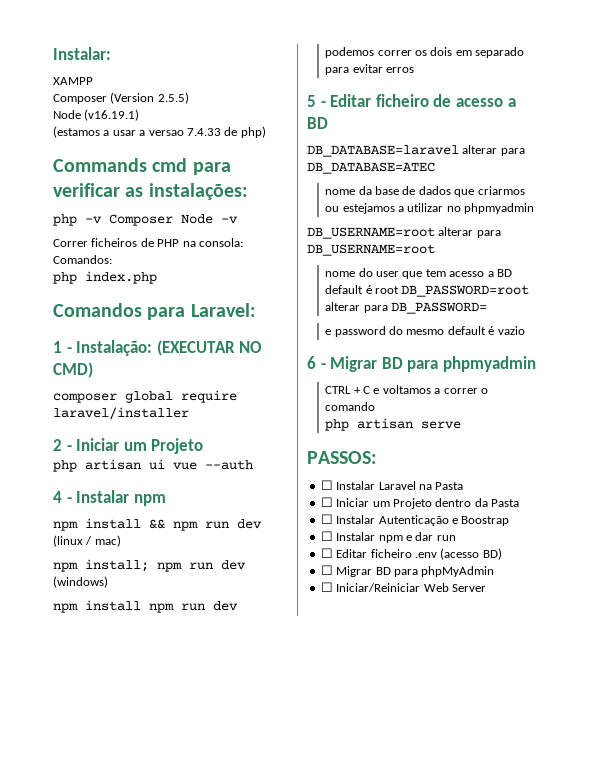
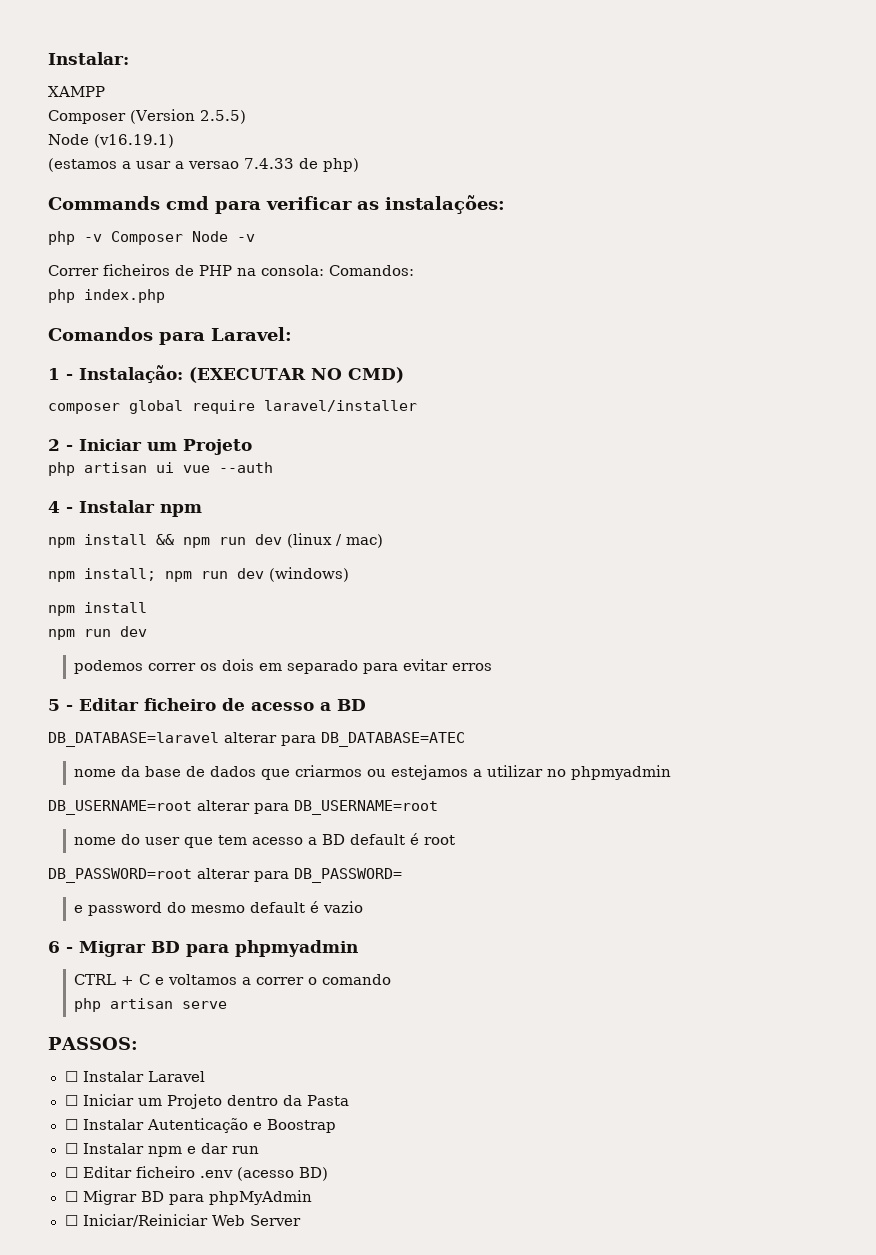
(141, 605) none -> (147, 607) //
(400, 290) none -> (455, 840) //
[418,482,464,490] na Pasta -> (205, 1076) none

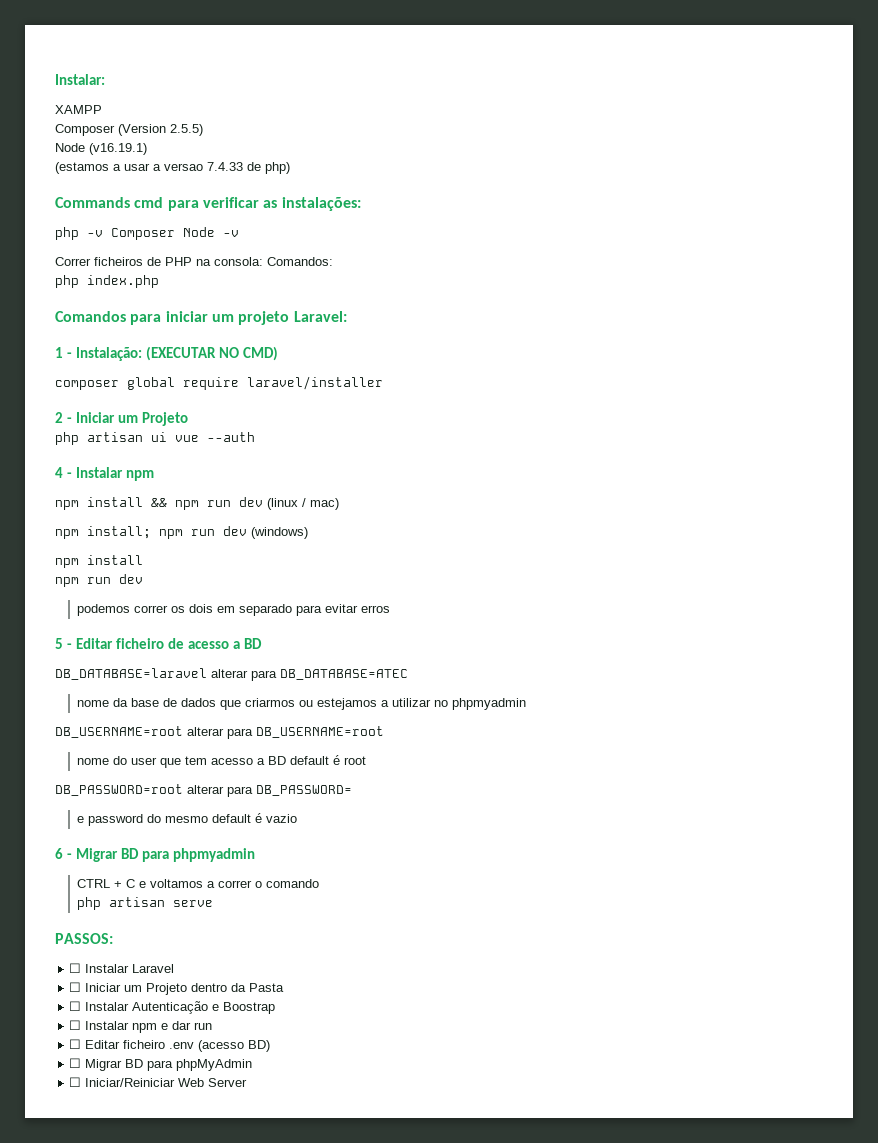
(205, 338) none -> [165,311,290,325] iniciar um projeto

